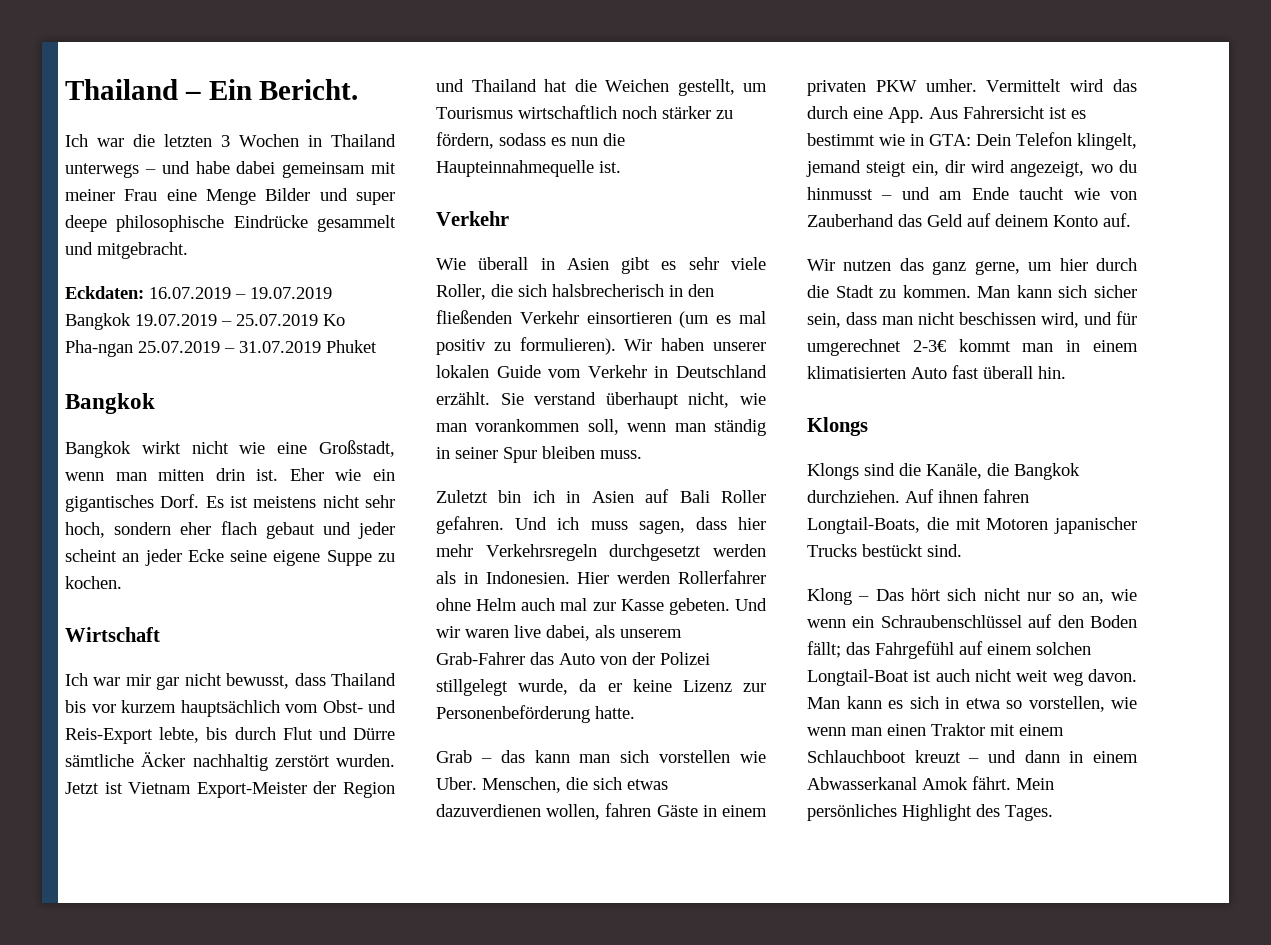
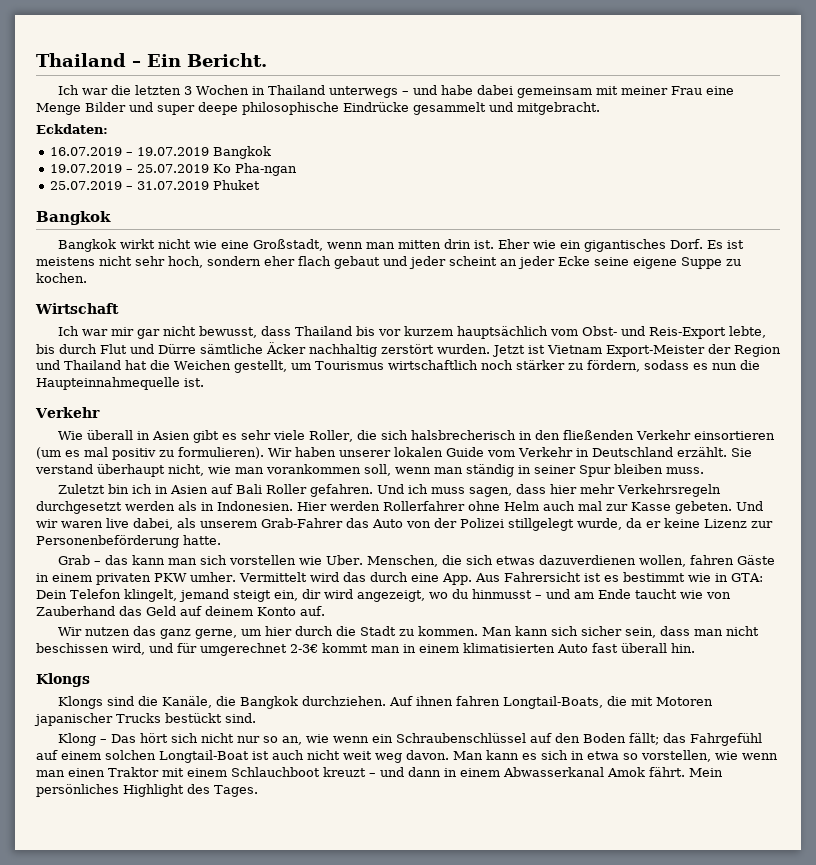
(144, 292) none -> (108, 129) //
(131, 321) none -> (272, 152) //
(133, 348) none -> (298, 169) //

